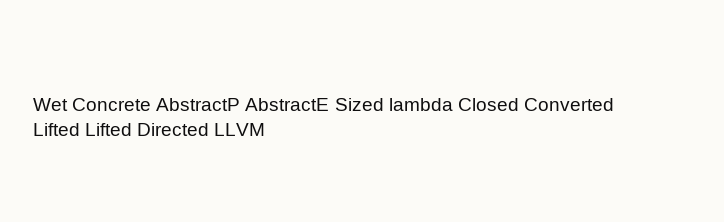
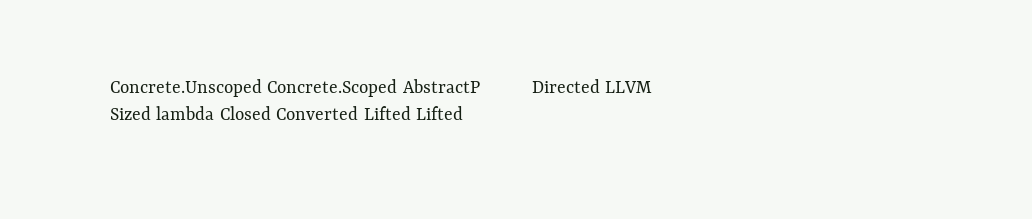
[33,98,330,111] Wet Concrete AbstractP AbstractE -> [110,79,480,97] Concrete.Unscoped Concrete.Scoped AbstractP

